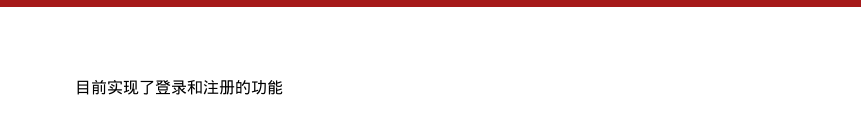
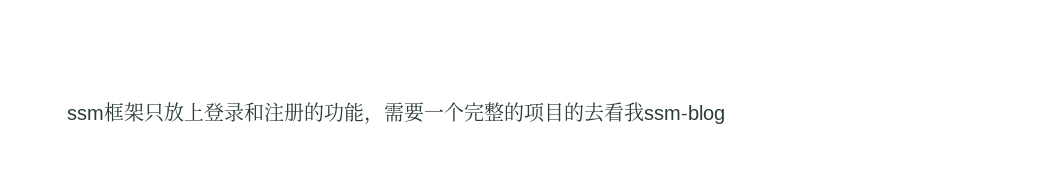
[75,79,155,95] 目前实现了 -> [67,102,204,123] ssm框架只放上
(283, 87) none -> [364,102,725,125] ，需要一个完整的项目的去看我ssm-blog

